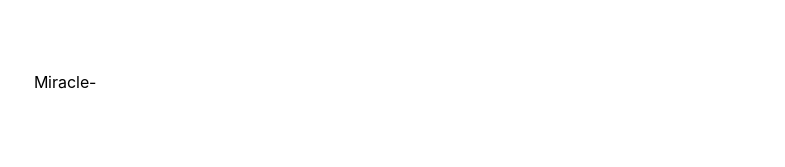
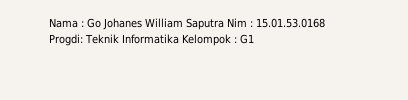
[34,75,96,89] Miracle- -> [49,18,325,30] [49,34,254,46] Nama : Go Johanes William Saputra Nim : 15.01.53.0168 Progdi: Teknik Informatika Kelompok : G1

